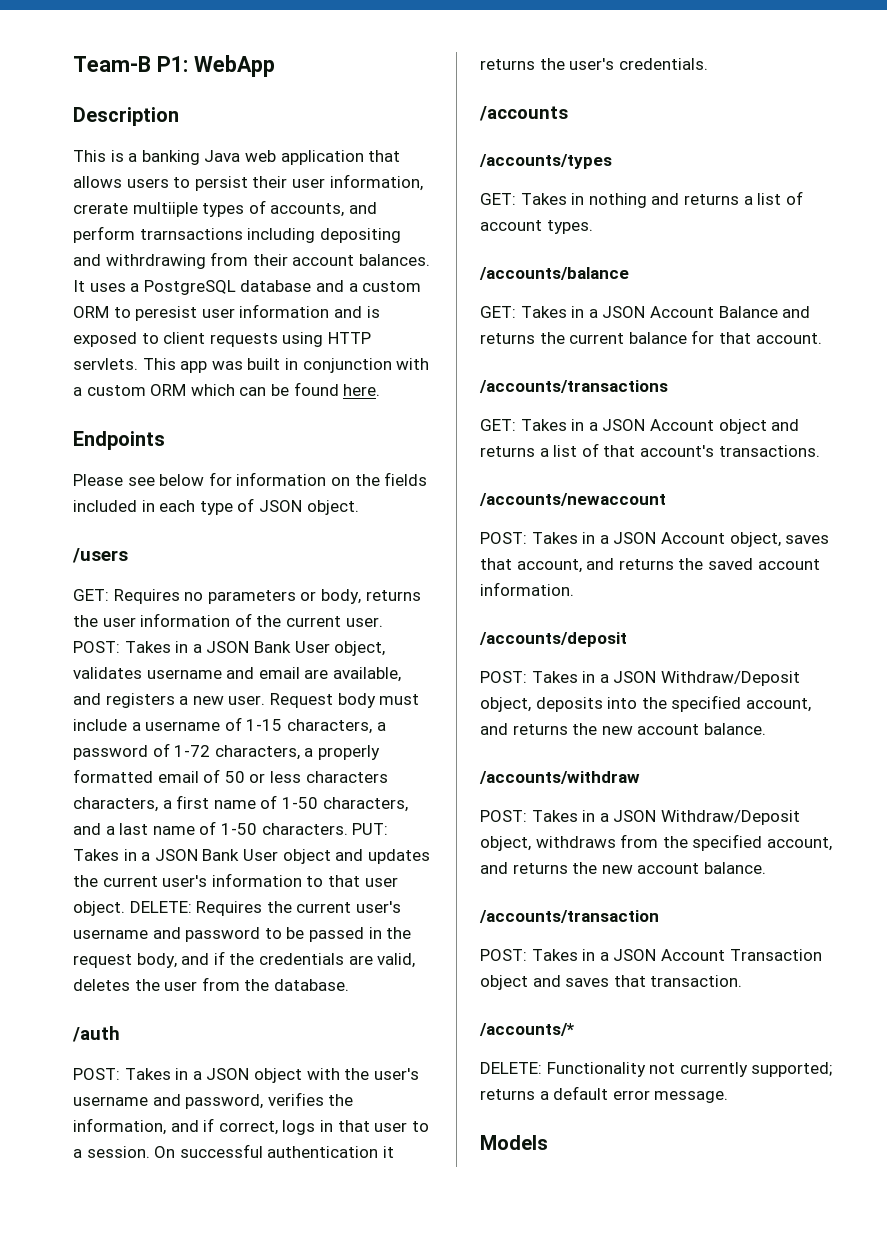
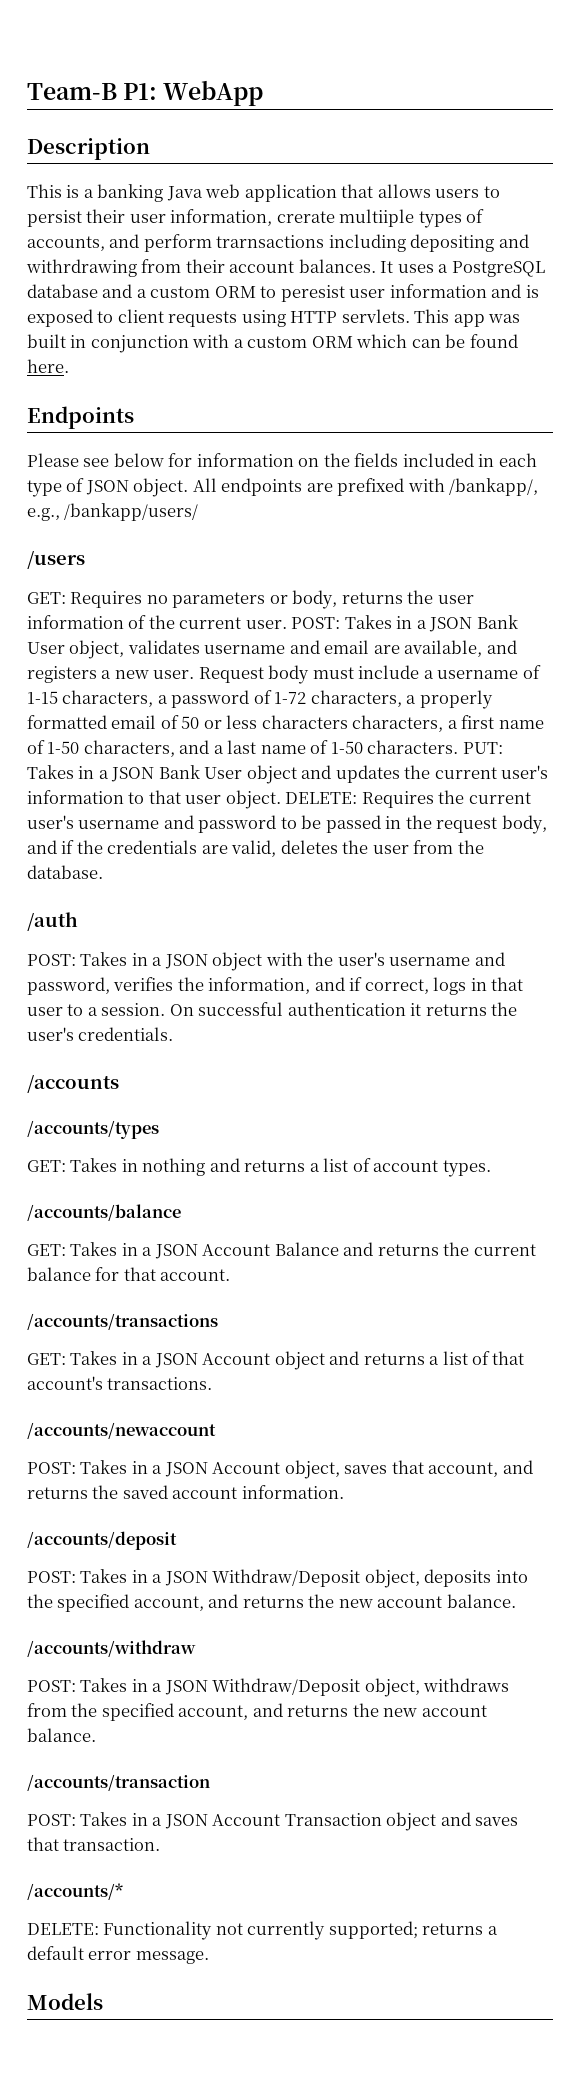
(359, 507) none -> [192,478,539,496] [27,503,199,521] All endpoints are prefixed with /bankapp/, e.g., /bankapp/users/

